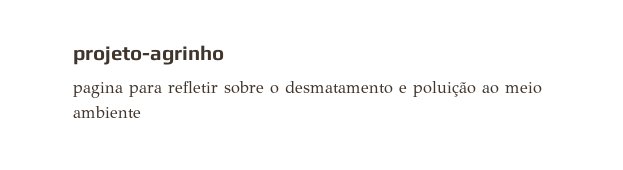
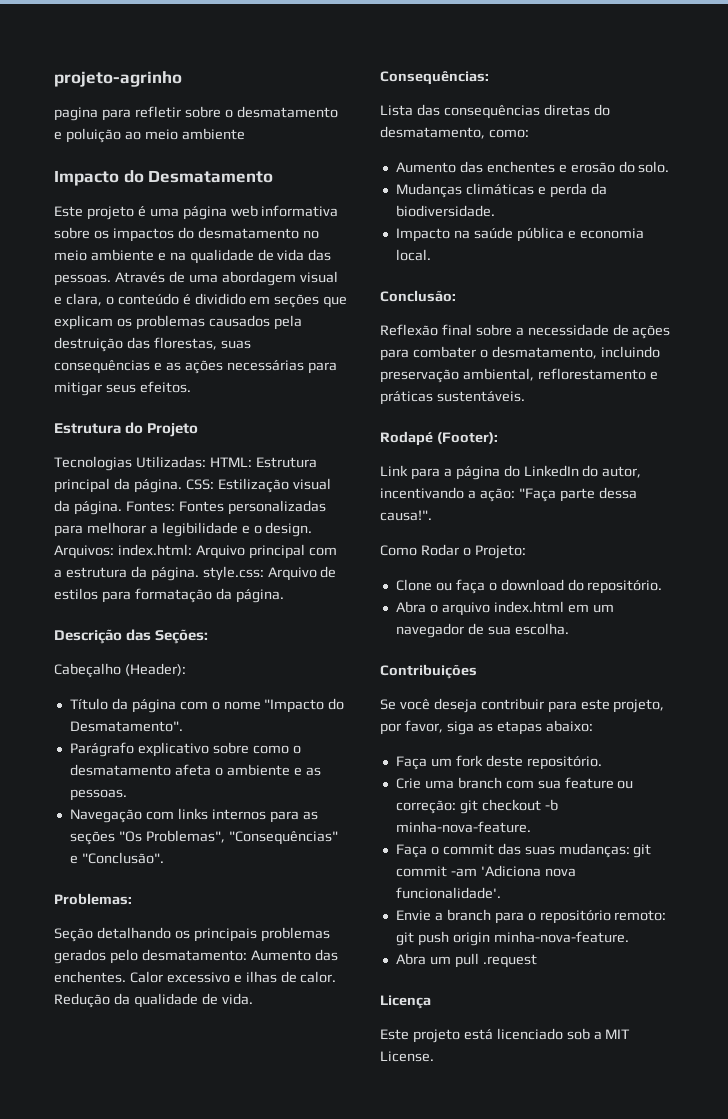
(141, 112) none -> [54,170,274,186] [54,205,339,220] [54,227,319,242] [54,249,332,264] [54,271,338,286] [54,293,348,308] [54,315,302,330] [54,337,251,352] [54,360,337,374] [54,381,191,396] [54,422,199,437] [54,456,317,471] [54,478,331,493] [54,500,326,515] [54,522,313,537] [54,544,337,559] [54,566,337,581] [54,588,284,603] [54,629,209,644] [54,663,186,678] [69,698,345,713] [69,721,183,732] [69,742,301,757] [69,764,321,776] [69,789,127,801] [69,808,318,823] [69,830,338,845] [69,852,164,864] [54,893,132,905] [54,927,330,942] [54,949,338,964] [54,971,337,983] [54,993,253,1008] [380,71,489,85] [380,104,610,119] [380,126,529,139] [395,161,670,173] [395,183,607,198] [395,205,495,217] [395,227,644,242] [395,249,431,261] [380,290,456,302] [380,324,671,339] [380,346,660,361] [380,368,658,383] [380,391,525,405] [380,431,498,446] [380,465,642,480] [380,487,637,502] [380,510,432,521] [380,544,526,559] [395,579,663,594] [395,601,614,616] [395,623,569,638] [380,664,477,679] [380,698,665,713] [380,720,593,735] [395,755,602,770] [395,777,634,789] [395,799,558,814] [395,821,531,833] [395,843,652,858] [395,865,576,877] [395,887,501,899] [395,909,667,924] [395,931,629,946] [395,953,537,968] [380,995,431,1009] [380,1028,631,1043] [380,1051,434,1062] // Impacto do Desmatamento // Este projeto é uma página web informativa sobre os impactos do desmatamento no meio ambiente e na qualidade de vida das pessoas. Através de uma abordagem visual e clara, o conteúdo é dividido em seções que explicam os problemas causados pela destruição das florestas, suas consequências e as ações necessárias para mitigar seus efeitos. // Estrutura do Projeto // Tecnologias Utilizadas: HTML: Estrutura principal da página. CSS: Estilização visual da página. Fontes: Fontes personalizadas para melhorar a legibilidade e o design. Arquivos: index.html: Arquivo principal com a estrutura da página. style.css: Arquivo de estilos para formatação da página. // Descrição das Seções: // Cabeçalho (Header): // Título da página com o nome "Impacto do Desmatamento". // Parágrafo explicativo sobre como o desmatamento afeta o ambiente e as pessoas. // Navegação com links internos para as seções "Os Problemas", "Consequências" e "Conclusão". // Problemas: // Seção detalhando os principais problemas gerados pelo desmatamento: Aumento das enchentes. Calor excessivo e ilhas de calor. Redução da qualidade de vida. // Consequências: // Lista das consequências diretas do desmatamento, como: // Aumento das enchentes e erosão do solo. // Mudanças climáticas e perda da biodiversidade. // Impacto na saúde pública e economia local. // Conclusão: // Reflexão final sobre a necessidade de ações para combater o desmatamento, incluindo preservação ambiental, reflorestamento e práticas sustentáveis. // Rodapé (Footer): // Link para a página do LinkedIn do autor, incentivando a ação: "Faça parte dessa causa!". // Como Rodar o Projeto: // Clone ou faça o download do repositório. // Abra o arquivo index.html em um navegador de sua escolha. // Contribuições // Se você deseja contribuir para este projeto, por favor, siga as etapas abaixo: // Faça um fork deste repositório. // Crie uma branch com sua feature ou correção: git checkout -b minha-nova-feature. // Faça o commit das suas mudanças: git commit -am 'Adiciona nova funcionalidade'. // Envie a branch para o repositório remoto: git push origin minha-nova-feature. // Abra um pull .request // Licença // Este projeto está licenciado sob a MIT License.

